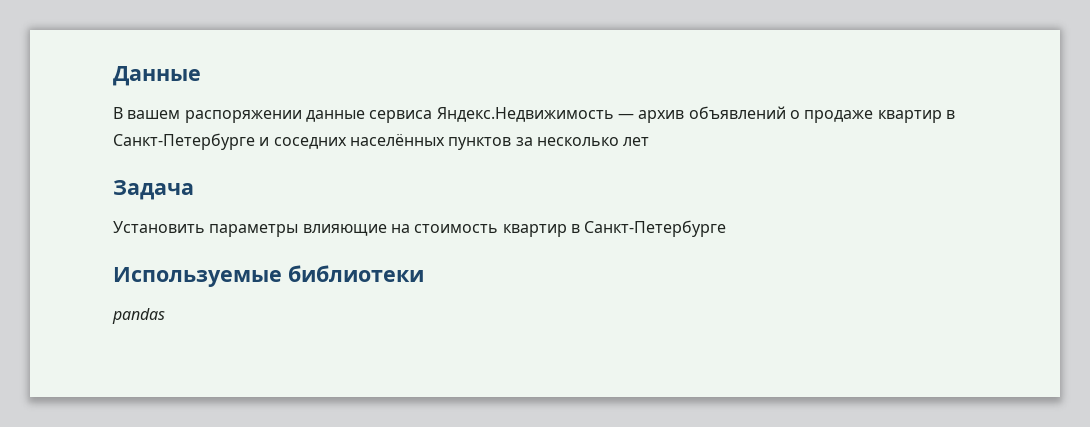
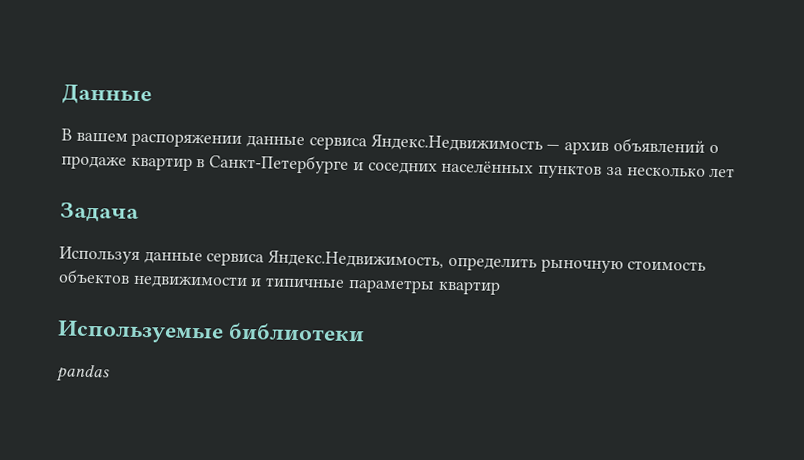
[113,220,727,237] Установить параметры влияющие на стоимость квартир в Санкт-Петербурге -> [59,246,707,274] [58,269,501,295] Используя данные сервиса Яндекс.Недвижимость, определить рыночную стоимость объектов недвижимости и типичные параметры квартир

